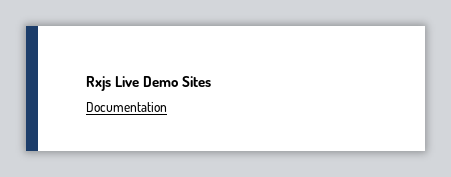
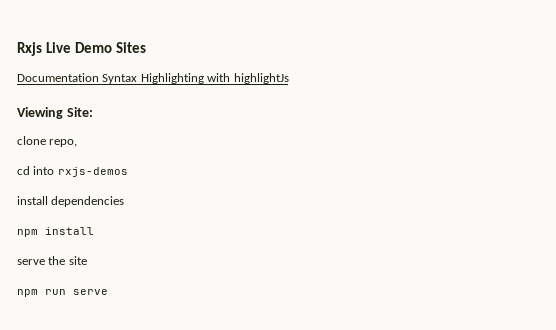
(167, 107) none -> [102,73,289,84] [17,107,93,119] [17,136,78,147] [17,166,128,177] [17,196,125,207] [17,227,94,237] [17,256,87,265] [17,289,108,297] Syntax Highlighting with highlightJs // Viewing Site: // clone repo, // cd into rxjs-demos // install dependencies // npm install // serve the site // npm run serve

